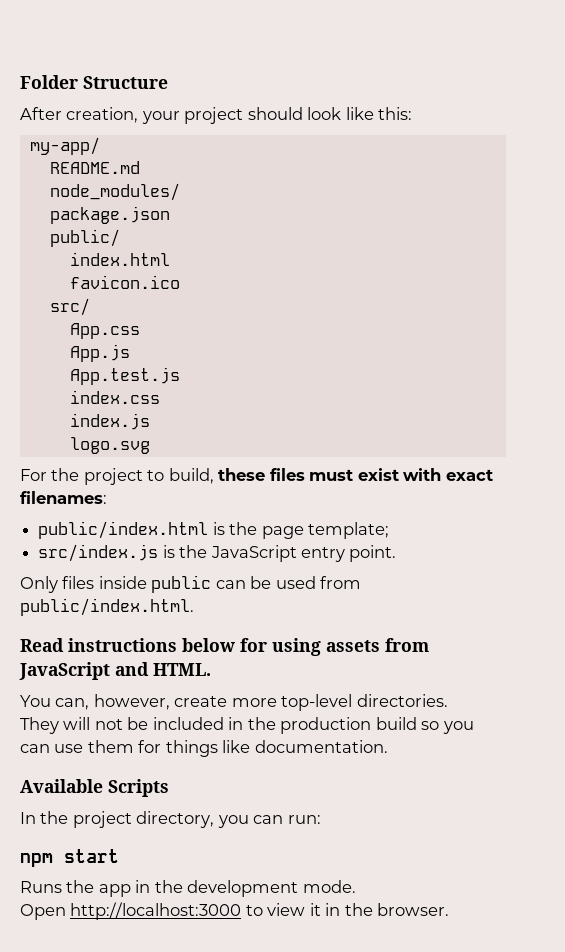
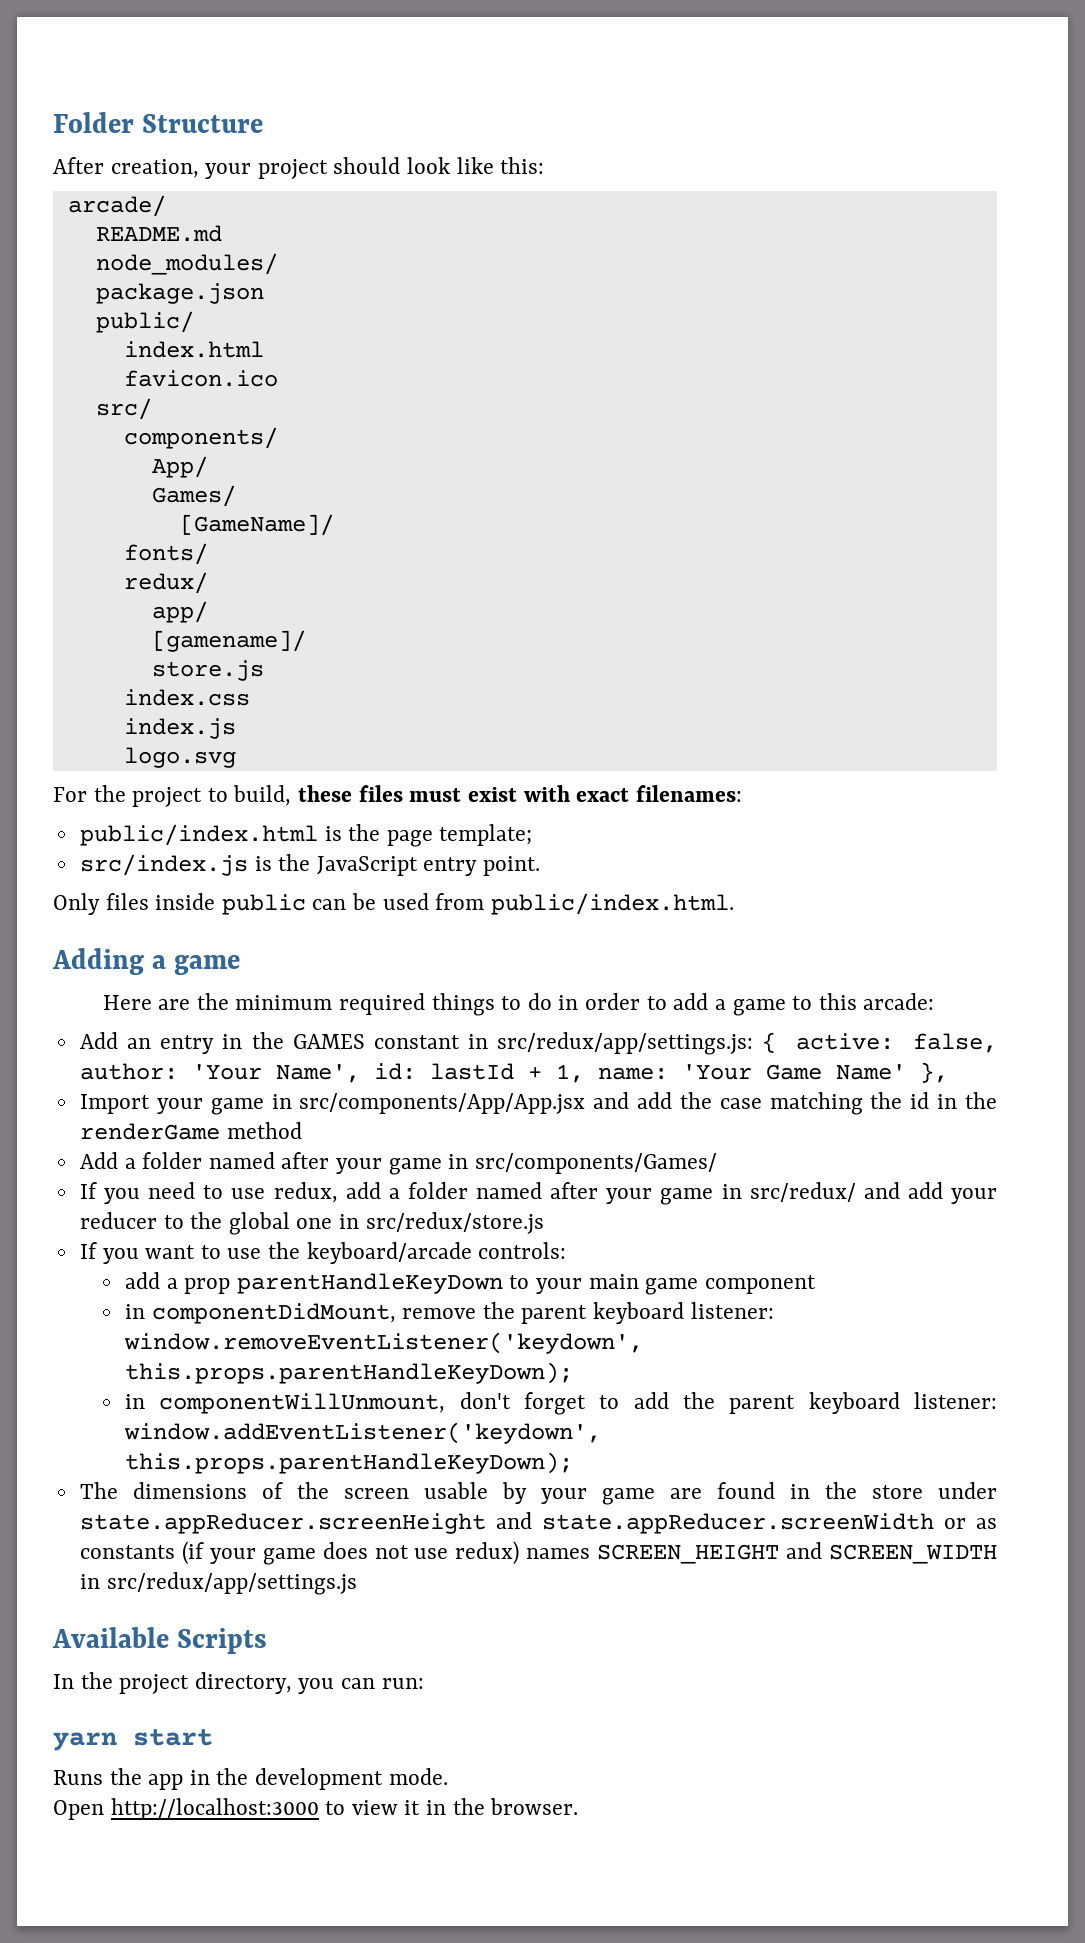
[29,137,100,155] my-app/ -> [67,195,166,217] arcade/
[69,323,140,339] [69,344,130,362] [69,367,180,385] App.css // App.js // App.test.js -> [123,427,278,449] [151,456,208,478] [151,485,236,507] [179,514,334,536] [123,543,208,565] [123,572,208,594] [151,601,208,623] [151,630,306,652] [151,660,264,681] components/ // App/ // Games/ // [GameName]/ // fonts/ // redux/ // app/ // [gamename]/ // store.js
[20,638,429,656] [19,662,211,680] [20,694,448,711] [20,717,474,734] [20,740,388,757] Read instructions below for using assets from JavaScript and HTML. // You can, however, create more top-level directories. // They will not be included in the production build so you can use them for things like documentation. -> [52,948,241,975] [102,993,935,1016] [79,1032,998,1055] [79,1062,948,1083] [79,1092,998,1115] [79,1122,302,1140] [79,1152,717,1175] [79,1182,998,1205] [79,1212,544,1235] [79,1242,567,1264] [124,1272,816,1295] [124,1302,774,1324] [123,1332,643,1354] [124,1362,573,1384] [124,1392,998,1415] [123,1422,601,1444] [124,1452,573,1474] [79,1482,997,1505] [79,1512,997,1534] [79,1541,997,1565] [79,1572,357,1595] Adding a game // Here are the minimum required things to do in order to add a game to this arcade: // Add an entry in the GAMES constant in src/redux/app/settings.js: { active: false, author: 'Your Name', id: lastId + 1, name: 'Your Game Name' }, // Import your game in src/components/App/App.jsx and add the case matching the id in the renderGame method // Add a folder named after your game in src/components/Games/ // If you need to use redux, add a folder named after your game in src/redux/ and add your reducer to the global one in src/redux/store.js // If you want to use the keyboard/arcade controls: // add a prop parentHandleKeyDown to your main game component // in componentDidMount, remove the parent keyboard listener: window.removeEventListener('keydown', this.props.parentHandleKeyDown); // in componentWillUnmount, don't forget to add the parent keyboard listener: window.addEventListener('keydown', this.props.parentHandleKeyDown); // The dimensions of the screen usable by your game are found in the store under state.appReducer.screenHeight and state.appReducer.screenWidth or as constants (if your game does not use redux) names SCREEN_HEIGHT and SCREEN_WIDTH in src/redux/app/settings.js
[20,853,53,867] npm -> [53,1732,117,1751] yarn

